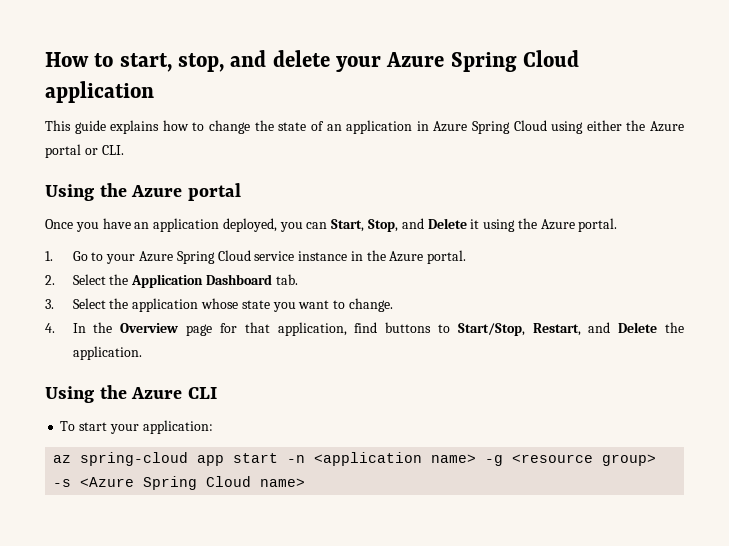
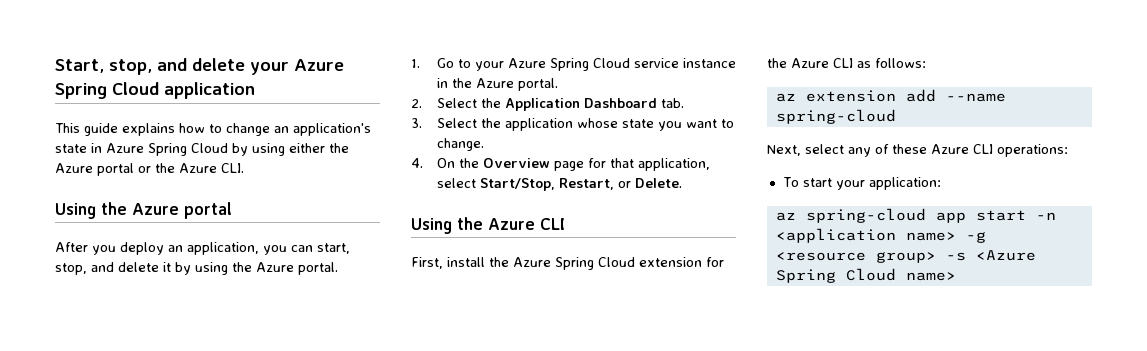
[45,52,172,72] How to start, -> [55,59,104,73] Start,
[254,120,413,134] the state of an application -> [274,123,371,136] [55,144,87,153] an application's state
(547, 125) none -> [232,143,248,156] by
(98, 151) none -> [155,163,217,173] the Azure
[45,218,480,232] Once you have an application deployed, you can Start, Stop, and Delete it -> [55,242,350,255] [55,262,191,275] After you deploy an application, you can start, stop, and delete it by
[72,323,86,333] In -> [436,158,455,168] On
[354,322,684,336] [72,346,142,360] [45,385,218,403] find buttons to Start/Stop, Restart, and Delete the application. // Using the Azure CLI -> [436,178,682,191] [411,217,565,234] [411,257,724,270] [767,58,926,68] [775,89,1006,102] [775,109,896,124] [767,144,1068,157] select Start/Stop, Restart, or Delete. // Using the Azure CLI // First, install the Azure Spring Cloud extension for the Azure CLI as follows: // az extension add --name spring-cloud // Next, select any of these Azure CLI operations:

